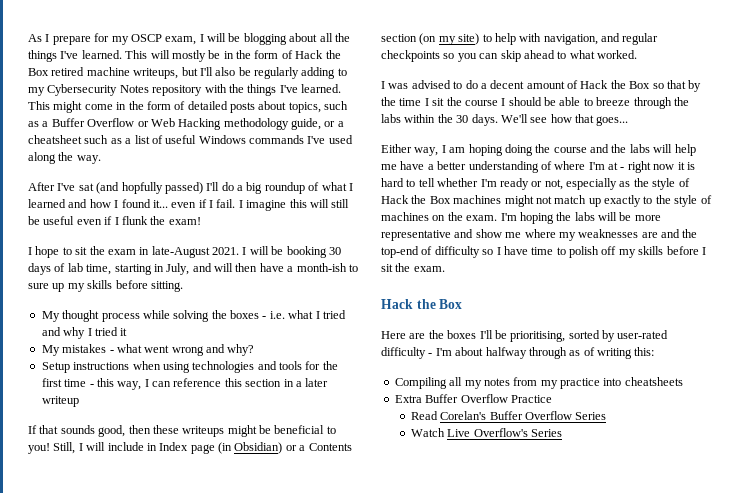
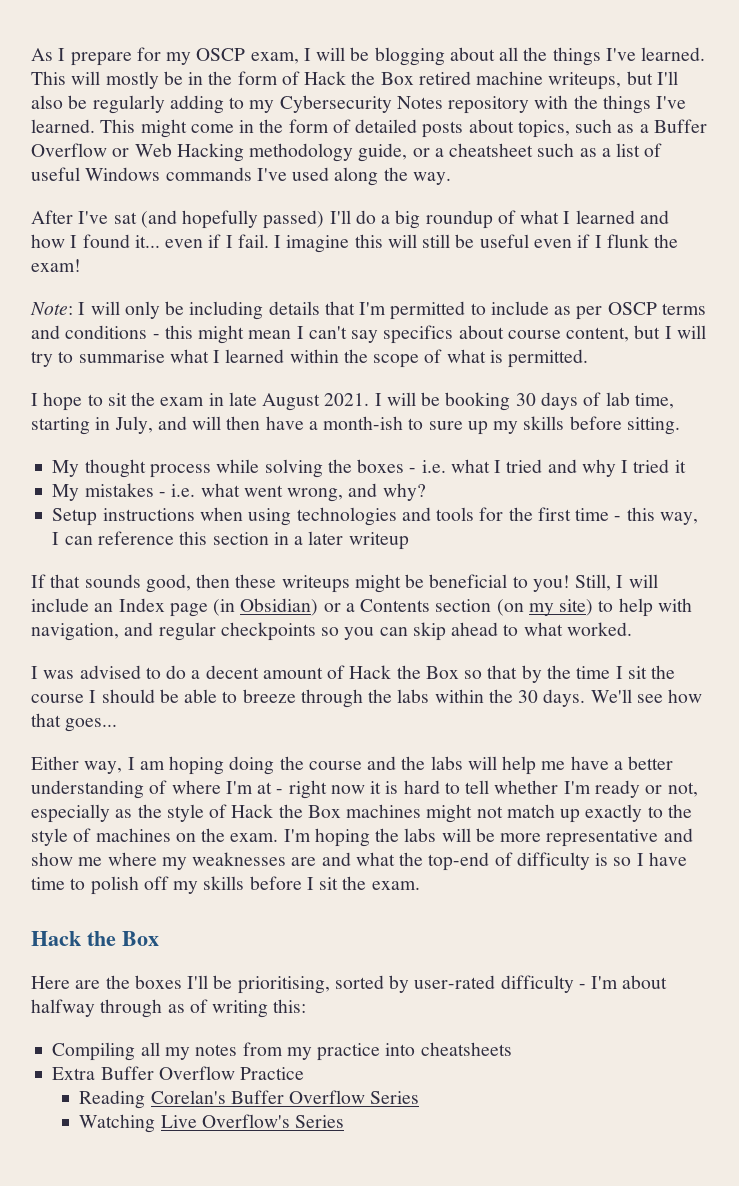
[121,182,163,194] hopfully -> [182,210,259,229] hopefully
(201, 221) none -> [30,301,706,320] [31,325,706,344] [31,349,589,368] // Note: I will only be including details that I'm permitted to include as per OSCP terms and conditions - this might mean I can't say specifics about course content, but I will try to summarise what I learned within the scope of what is permitted.
[151,246,210,258] late-August -> [228,392,321,411] late August
(114, 351) none -> [171,484,196,497] i.e.
[171,346,204,356] wrong -> [287,488,344,502] wrong,
[146,443,157,451] in -> [94,603,114,612] an
(680, 233) none -> [355,852,395,866] what
(480, 252) none -> [595,853,609,866] is
[410,411,438,420] Read -> [79,1090,146,1109] Reading
[410,428,445,437] Watch -> [79,1114,156,1133] Watching

